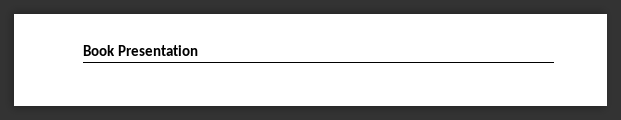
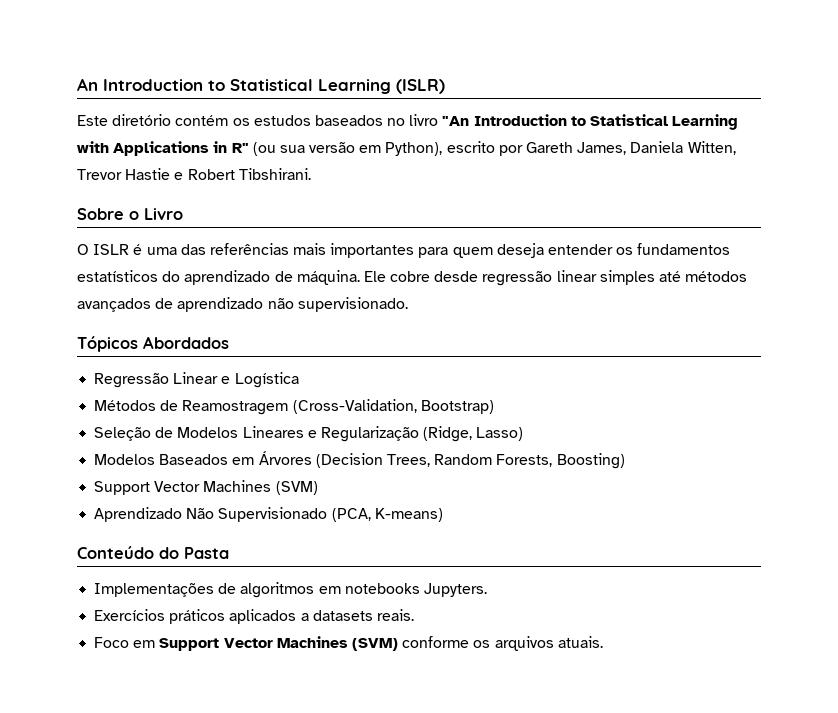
[83,45,198,56] Book Presentation -> [77,78,445,94] [77,114,739,130] [77,141,736,156] [77,168,311,180] [77,208,183,220] [77,243,731,258] [77,270,748,286] [77,297,408,312] [77,336,229,352] [94,372,299,388] [94,399,494,415] [94,426,524,442] [94,451,625,469] [94,480,318,495] [94,507,443,522] [77,546,229,559] [94,582,487,598] [94,609,414,624] [94,636,603,651] An Introduction to Statistical Learning (ISLR) // Este diretório contém os estudos baseados no livro "An Introduction to Statistical Learning with Applications in R" (ou sua versão em Python), escrito por Gareth James, Daniela Witten, Trevor Hastie e Robert Tibshirani. // Sobre o Livro // O ISLR é uma das referências mais importantes para quem deseja entender os fundamentos estatísticos do aprendizado de máquina. Ele cobre desde regressão linear simples até métodos avançados de aprendizado não supervisionado. // Tópicos Abordados // Regressão Linear e Logística // Métodos de Reamostragem (Cross-Validation, Bootstrap) // Seleção de Modelos Lineares e Regularização (Ridge, Lasso) // Modelos Baseados em Árvores (Decision Trees, Random Forests, Boosting) // Support Vector Machines (SVM) // Aprendizado Não Supervisionado (PCA, K-means) // Conteúdo do Pasta // Implementações de algoritmos em notebooks Jupyters. // Exercícios práticos aplicados a datasets reais. // Foco em Support Vector Machines (SVM) conforme os arquivos atuais.

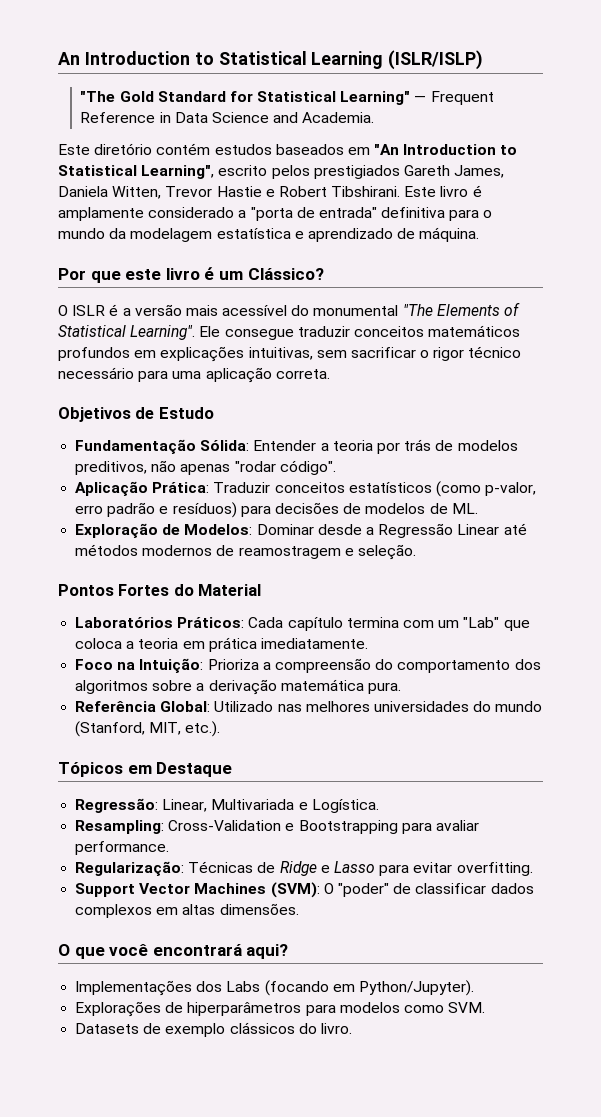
[396,79,445,94] (ISLR) -> [388,50,484,70] [80,91,494,105] [80,112,375,123] (ISLR/ISLP) // "The Gold Standard for Statistical Learning" — Frequent Reference in Data Science and Academia.
[232,118,250,126] os -> (211, 149) none
[387,114,439,126] no livro -> [347,147,370,155] em
[672,114,739,130] [77,141,523,156] Learning with Applications in R" (ou sua versão em Python), escrito por -> [141,165,400,179] Learning", escrito pelos prestigiados
[77,208,183,220] [77,243,731,258] [77,270,748,286] [77,297,408,312] [77,336,229,352] [94,372,299,388] [94,399,494,415] [94,426,524,442] [94,451,625,469] [94,480,318,495] [94,507,443,522] [77,546,229,559] [94,582,487,598] [94,609,414,624] [94,636,603,651] // Sobre o Livro // O ISLR é uma das referências mais importantes para quem deseja entender os fundamentos estatísticos do aprendizado de máquina. Ele cobre desde regressão linear simples até métodos avançados de aprendizado não supervisionado. // Tópicos Abordados // Regressão Linear e Logística // Métodos de Reamostragem (Cross-Validation, Bootstrap) // Seleção de Modelos Lineares e Regularização (Ridge, Lasso) // Modelos Baseados em Árvores (Decision Trees, Random Forests, Boosting) // Support Vector Machines (SVM) // Aprendizado Não Supervisionado (PCA, K-means) // Conteúdo do Pasta // Implementações de algoritmos em notebooks Jupyters. // Exercícios práticos aplicados a datasets reais. // Foco em Support Vector Machines (SVM) conforme os arquivos atuais. -> [404,185,482,197] [58,207,493,221] [58,227,480,242] [58,267,324,283] [58,302,521,316] [58,325,521,340] [58,346,522,362] [58,367,330,383] [58,407,214,422] [75,439,518,454] [75,460,336,475] [75,481,537,497] [75,502,478,518] [75,523,527,538] [75,544,416,560] [58,584,262,596] [75,617,530,631] [75,637,368,652] [75,658,541,673] [75,679,401,695] [75,701,543,712] [75,721,221,737] [58,762,233,777] [75,798,379,813] [75,820,479,834] [75,841,170,855] [75,861,533,876] [75,882,534,898] [75,903,299,918] [58,944,289,959] [75,980,474,996] [75,1001,486,1017] [75,1022,352,1037] Este livro é amplamente considerado a "porta de entrada" definitiva para o mundo da modelagem estatística e aprendizado de máquina. // Por que este livro é um Clássico? // O ISLR é a versão mais acessível do monumental "The Elements of Statistical Learning". Ele consegue traduzir conceitos matemáticos profundos em explicações intuitivas, sem sacrificar o rigor técnico necessário para uma aplicação correta. // Objetivos de Estudo // Fundamentação Sólida: Entender a teoria por trás de modelos preditivos, não apenas "rodar código". // Aplicação Prática: Traduzir conceitos estatísticos (como p-valor, erro padrão e resíduos) para decisões de modelos de ML. // Exploração de Modelos: Dominar desde a Regressão Linear até métodos modernos de reamostragem e seleção. // Pontos Fortes do Material // Laboratórios Práticos: Cada capítulo termina com um "Lab" que coloca a teoria em prática imediatamente. // Foco na Intuição: Prioriza a compreensão do comportamento dos algoritmos sobre a derivação matemática pura. // Referência Global: Utilizado nas melhores universidades do mundo (Stanford, MIT, etc.). // Tópicos em Destaque // Regressão: Linear, Multivariada e Logística. // Resampling: Cross-Validation e Bootstrapping para avaliar performance. // Regularização: Técnicas de Ridge e Lasso para evitar overfitting. // Support Vector Machines (SVM): O "poder" de classificar dados complexos em altas dimensões. // O que você encontrará aqui? // Implementações dos Labs (focando em Python/Jupyter). // Explorações de hiperparâmetros para modelos como SVM. // Datasets de exemplo clássicos do livro.

